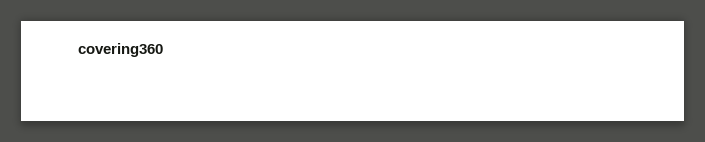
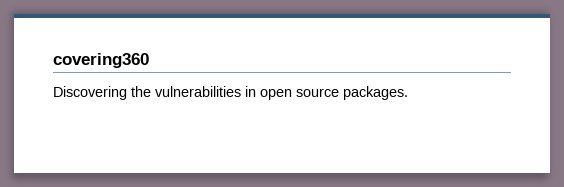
(163, 50) none -> [53,86,408,100] // Discovering the vulnerabilities in open source packages.

